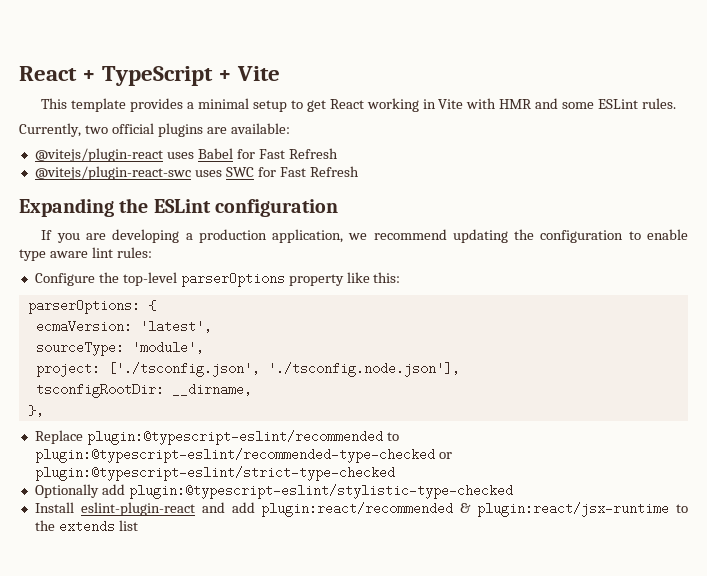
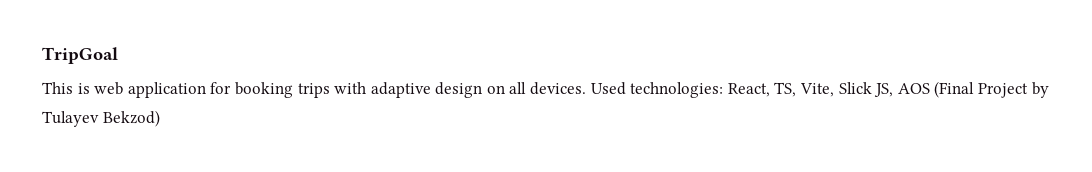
[19,66,281,86] [41,98,676,112] [19,123,290,137] [34,148,338,162] [34,166,359,180] [19,198,338,217] [41,229,688,243] [19,247,152,261] [34,272,401,287] [27,299,156,314] [35,320,212,333] [35,341,204,356] [35,362,460,377] [35,383,252,398] [27,404,44,417] [34,430,399,445] [34,448,452,463] [34,466,395,481] [34,484,513,499] [34,502,688,517] [34,520,138,533] React + TypeScript + Vite // This template provides a minimal setup to get React working in Vite with HMR and some ESLint rules. // Currently, two official plugins are available: // @vitejs/plugin-react uses Babel for Fast Refresh // @vitejs/plugin-react-swc uses SWC for Fast Refresh // Expanding the ESLint configuration // If you are developing a production application, we recommend updating the configuration to enable type aware lint rules: // Configure the top-level parserOptions property like this: // parserOptions: { // ecmaVersion: 'latest', // sourceType: 'module', // project: ['./tsconfig.json', './tsconfig.node.json'], // tsconfigRootDir: __dirname, // }, // Replace plugin:@typescript-eslint/recommended to plugin:@typescript-eslint/recommended-type-checked or plugin:@typescript-eslint/strict-type-checked // Optionally add plugin:@typescript-eslint/stylistic-type-checked // Install eslint-plugin-react and add plugin:react/recommended & plugin:react/jsx-runtime to the extends list -> [42,47,118,64] [42,81,1049,98] [42,110,160,127] TripGoal // This is web application for booking trips with adaptive design on all devices. Used technologies: React, TS, Vite, Slick JS, AOS (Final Project by Tulayev Bekzod)

